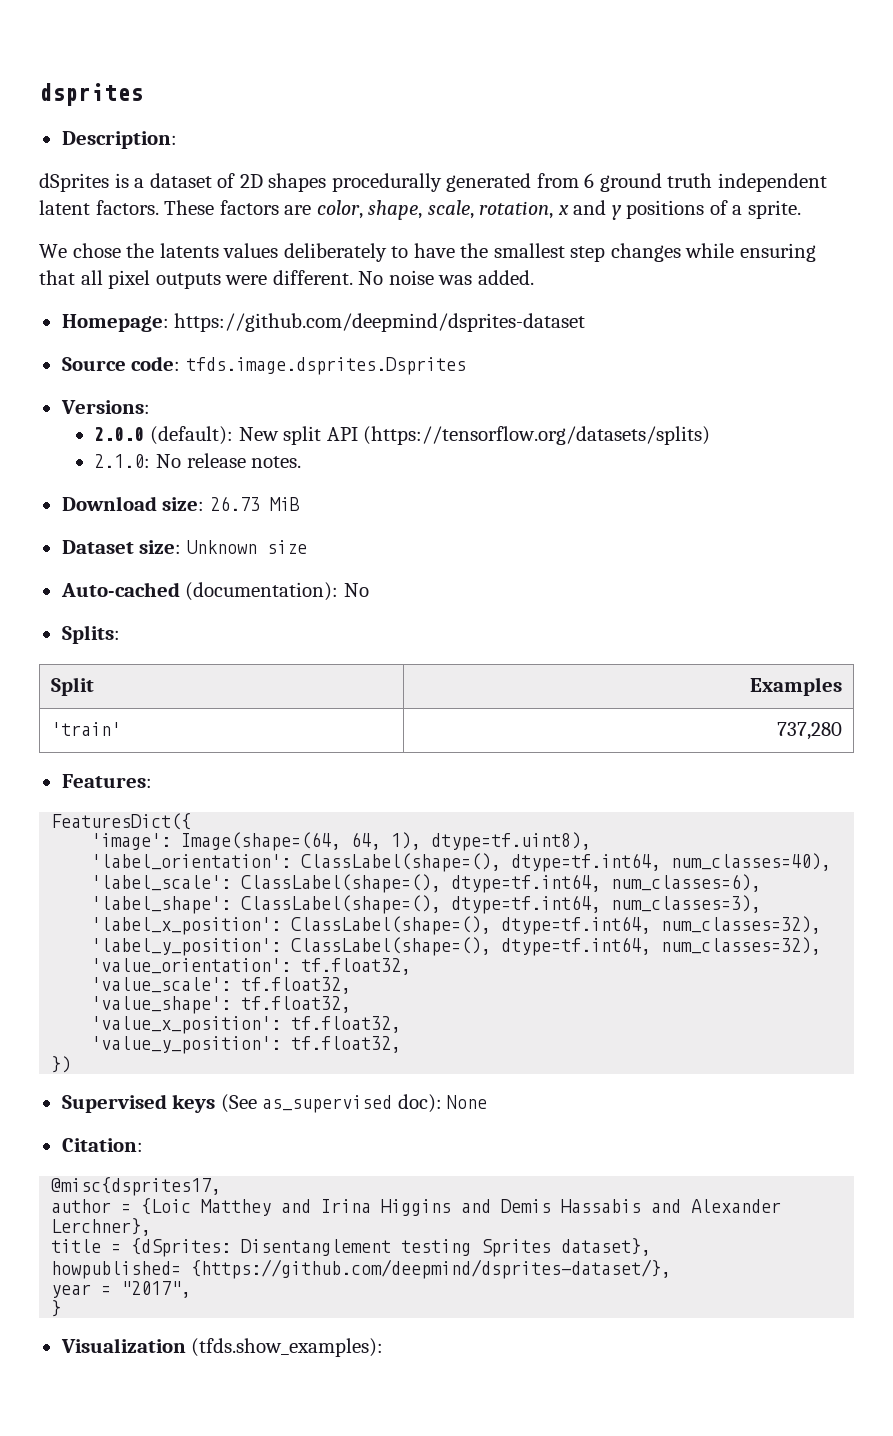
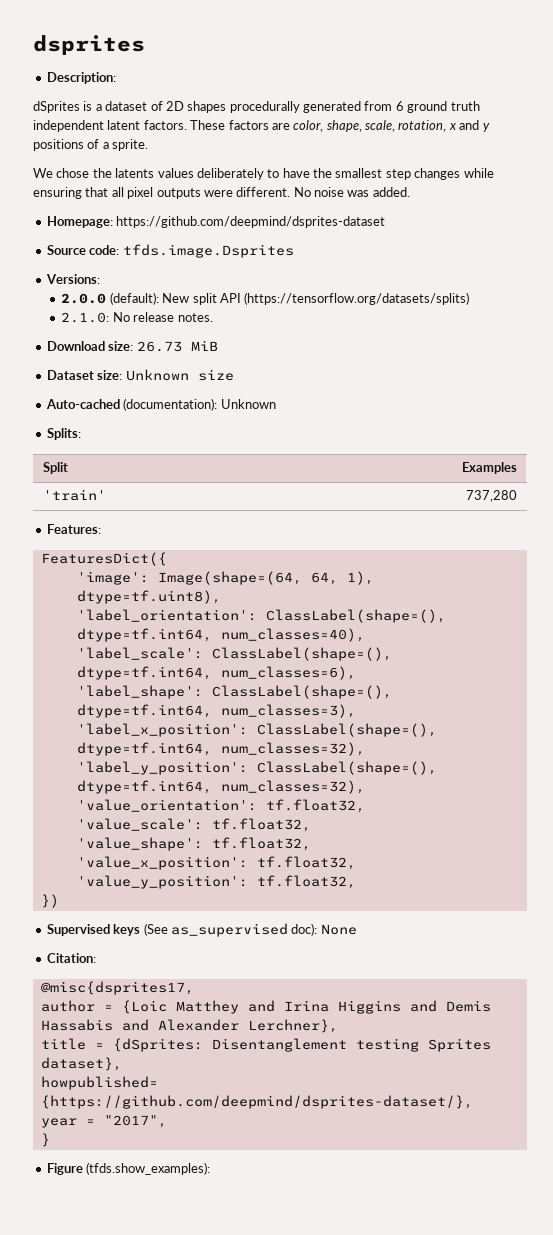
[185,357,466,375] tfds.image.dsprites.Dsprites -> [122,244,294,258] tfds.image.Dsprites
[343,583,369,597] No -> [220,399,276,409] Unknown
[60,1338,186,1353] Visualization -> [46,1163,83,1175] Figure

